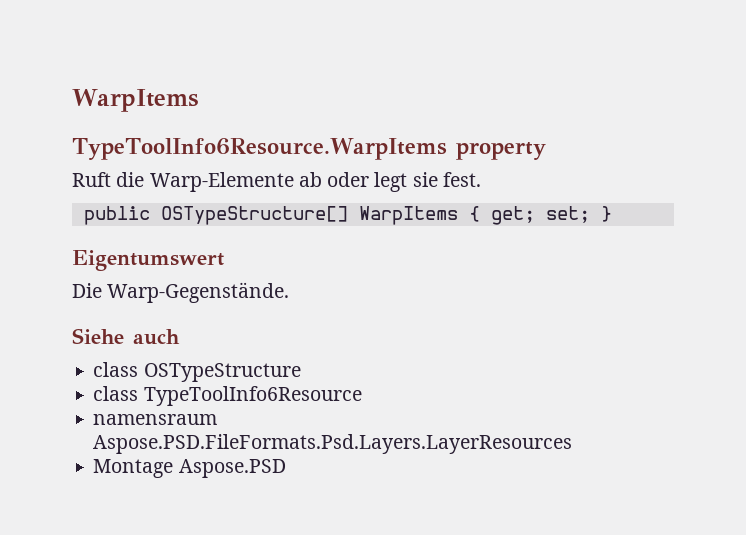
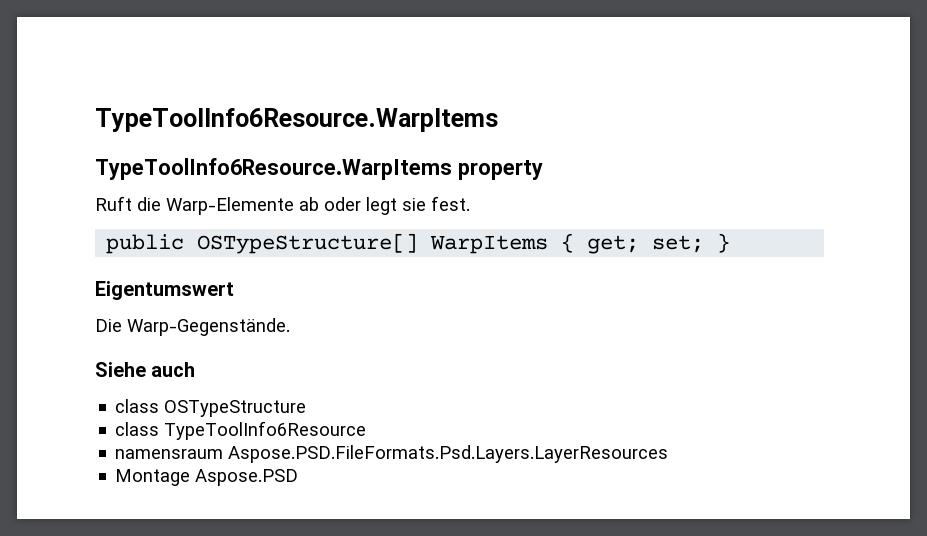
[72,89,199,112] WarpItems -> [95,108,498,132] TypeToolInfo6Resource.WarpItems

